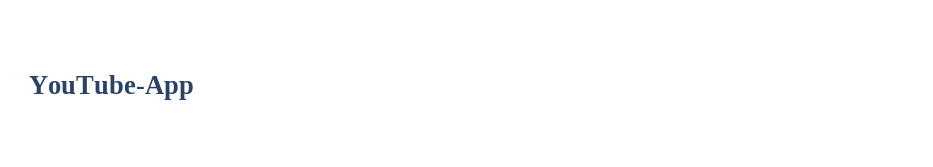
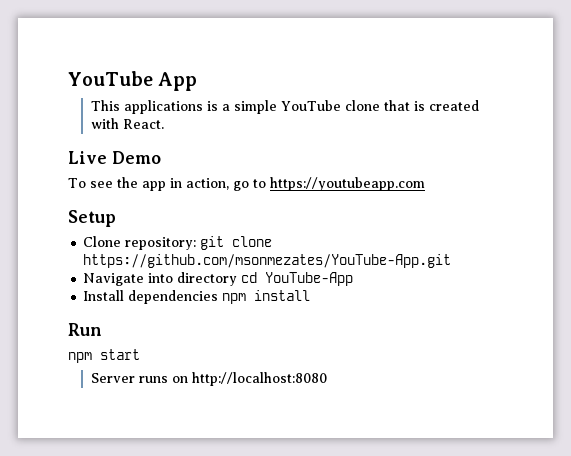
[29,75,194,100] YouTube-App -> [68,71,198,91] [90,100,479,114] [90,118,164,129] [68,151,161,164] [68,177,425,191] [68,210,116,227] [83,236,273,250] [83,254,452,268] [83,272,354,286] [83,290,311,304] [68,323,102,336] [68,349,140,363] [90,372,327,386] YouTube App // This applications is a simple YouTube clone that is created with React. // Live Demo // To see the app in action, go to https://youtubeapp.com // Setup // Clone repository: git clone https://github.com/msonmezates/YouTube-App.git // Navigate into directory cd YouTube-App // Install dependencies npm install // Run // npm start // Server runs on http://localhost:8080

